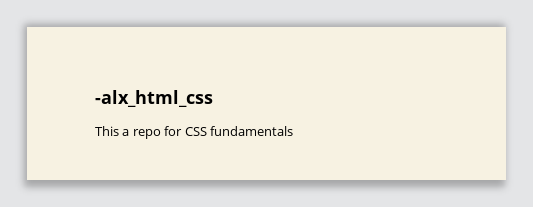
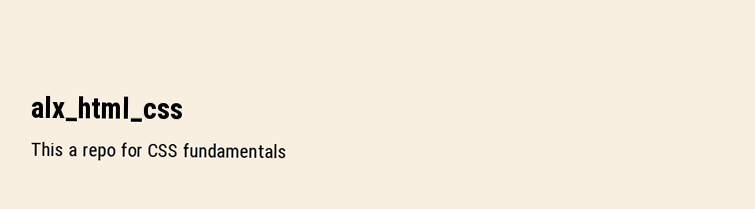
[95,90,213,107] -alx_html_css -> [30,95,184,123] alx_html_css

